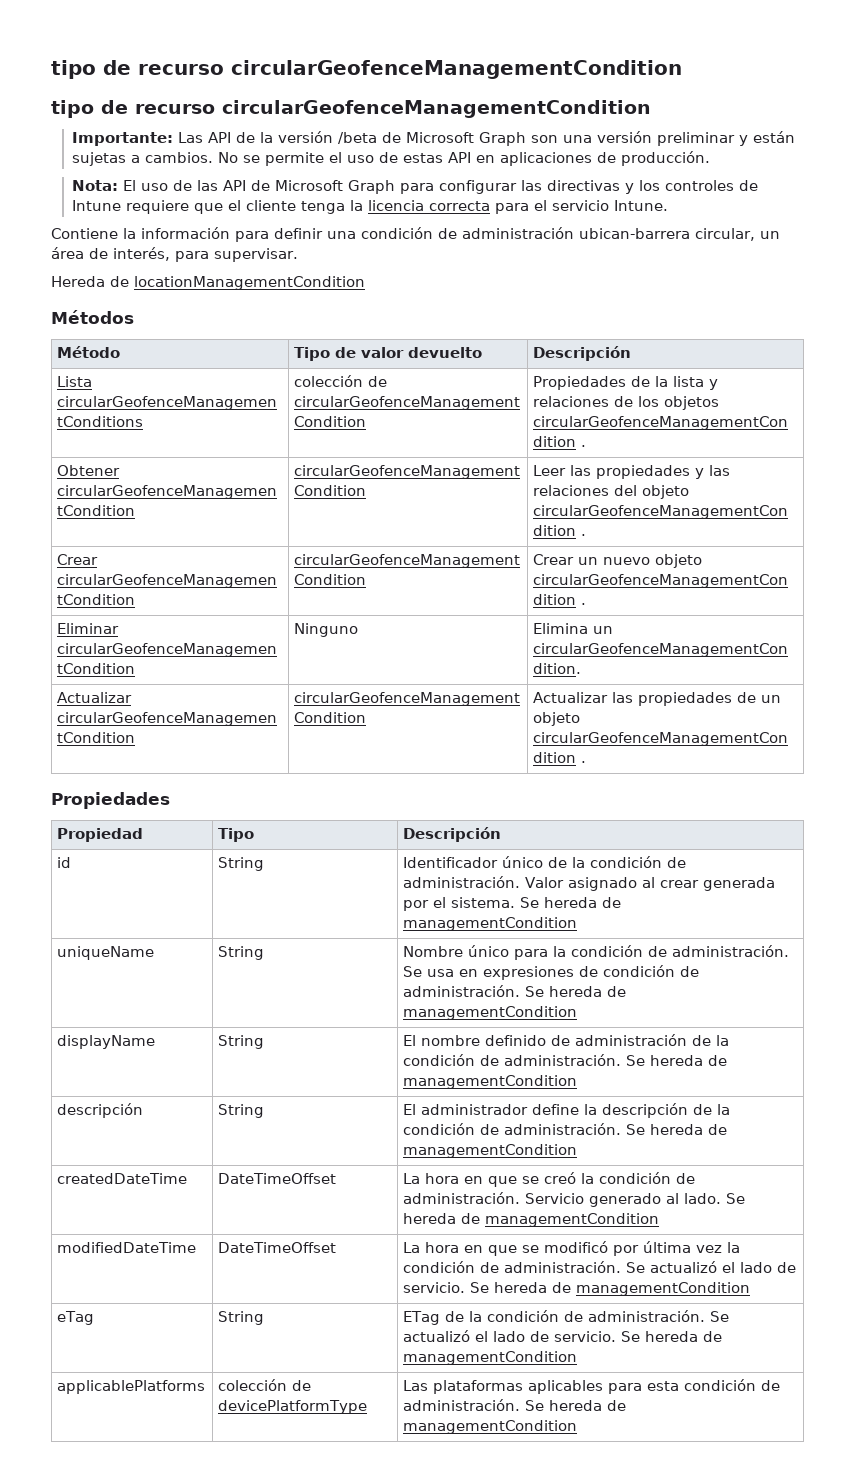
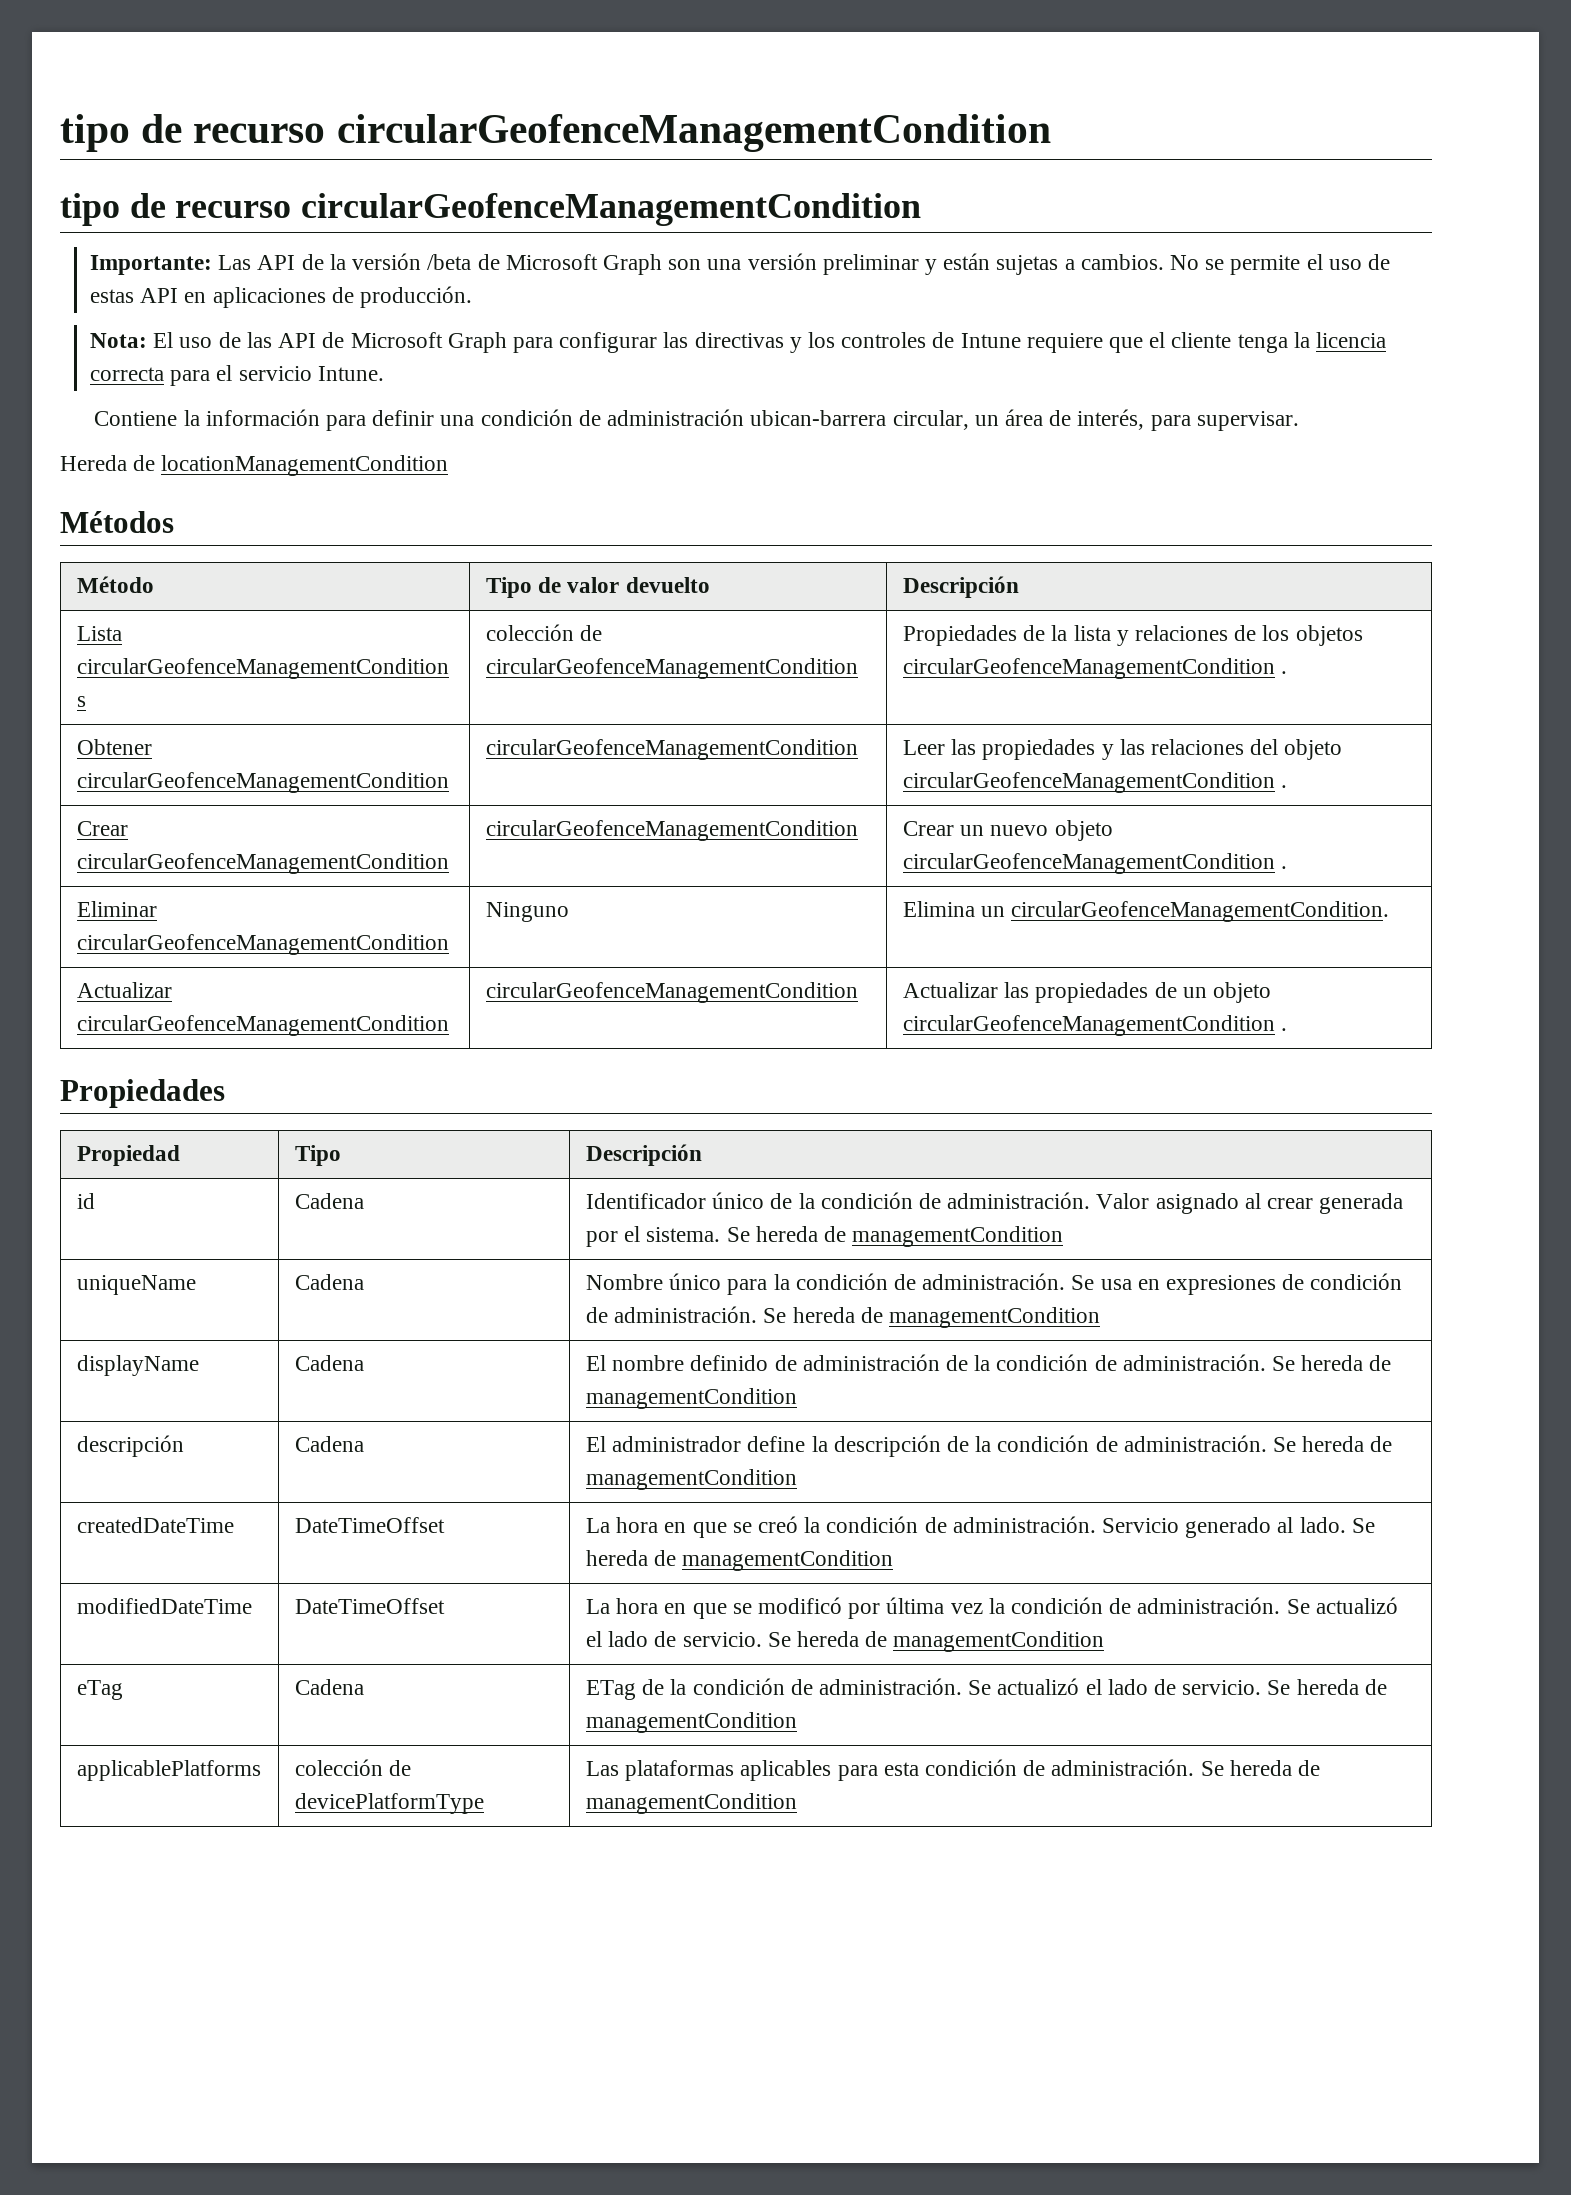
[218,857,265,871] String -> [294,1193,364,1209] Cadena
[218,946,265,960] String -> [294,1274,364,1290] Cadena
[218,1035,265,1049] String -> [294,1355,364,1371] Cadena
[218,1104,265,1118] String -> [294,1436,364,1452] Cadena
[218,1311,265,1325] String -> [294,1679,364,1695] Cadena

